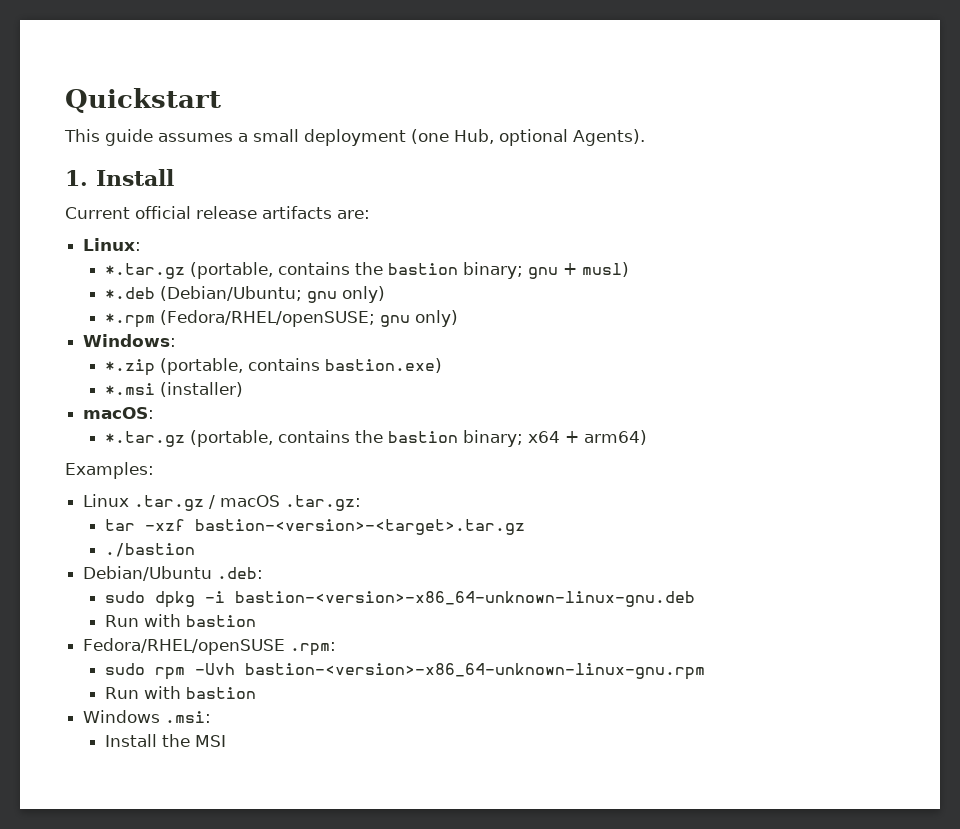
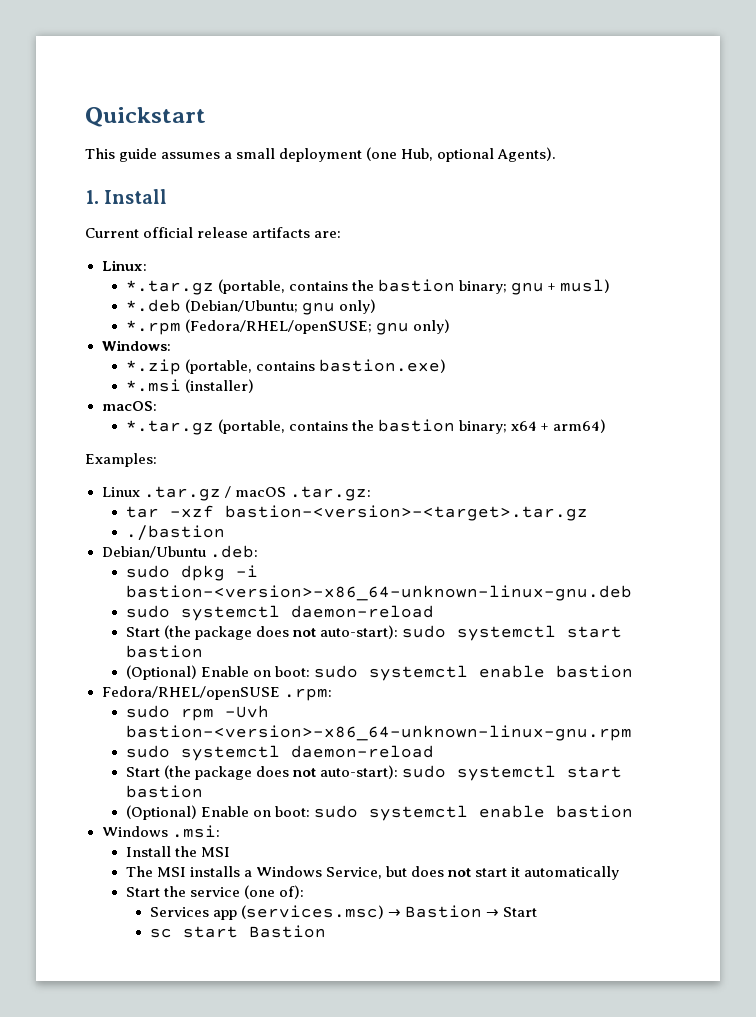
[105,614,182,627] Run with -> [125,605,434,621] [125,625,623,641] [125,645,203,658] [125,665,545,681] sudo systemctl daemon-reload // Start (the package does not auto-start): sudo systemctl start bastion // (Optional) Enable on boot: sudo systemctl enable
[105,686,182,699] Run with -> [125,745,434,761] [125,765,623,781] [125,785,203,798] [125,805,545,821] sudo systemctl daemon-reload // Start (the package does not auto-start): sudo systemctl start bastion // (Optional) Enable on boot: sudo systemctl enable
(227, 741) none -> [125,866,620,880] [125,885,304,899] [149,905,538,920] [149,925,326,938] // The MSI installs a Windows Service, but does not start it automatically // Start the service (one of): // Services app (services.msc) → Bastion → Start // sc start Bastion

